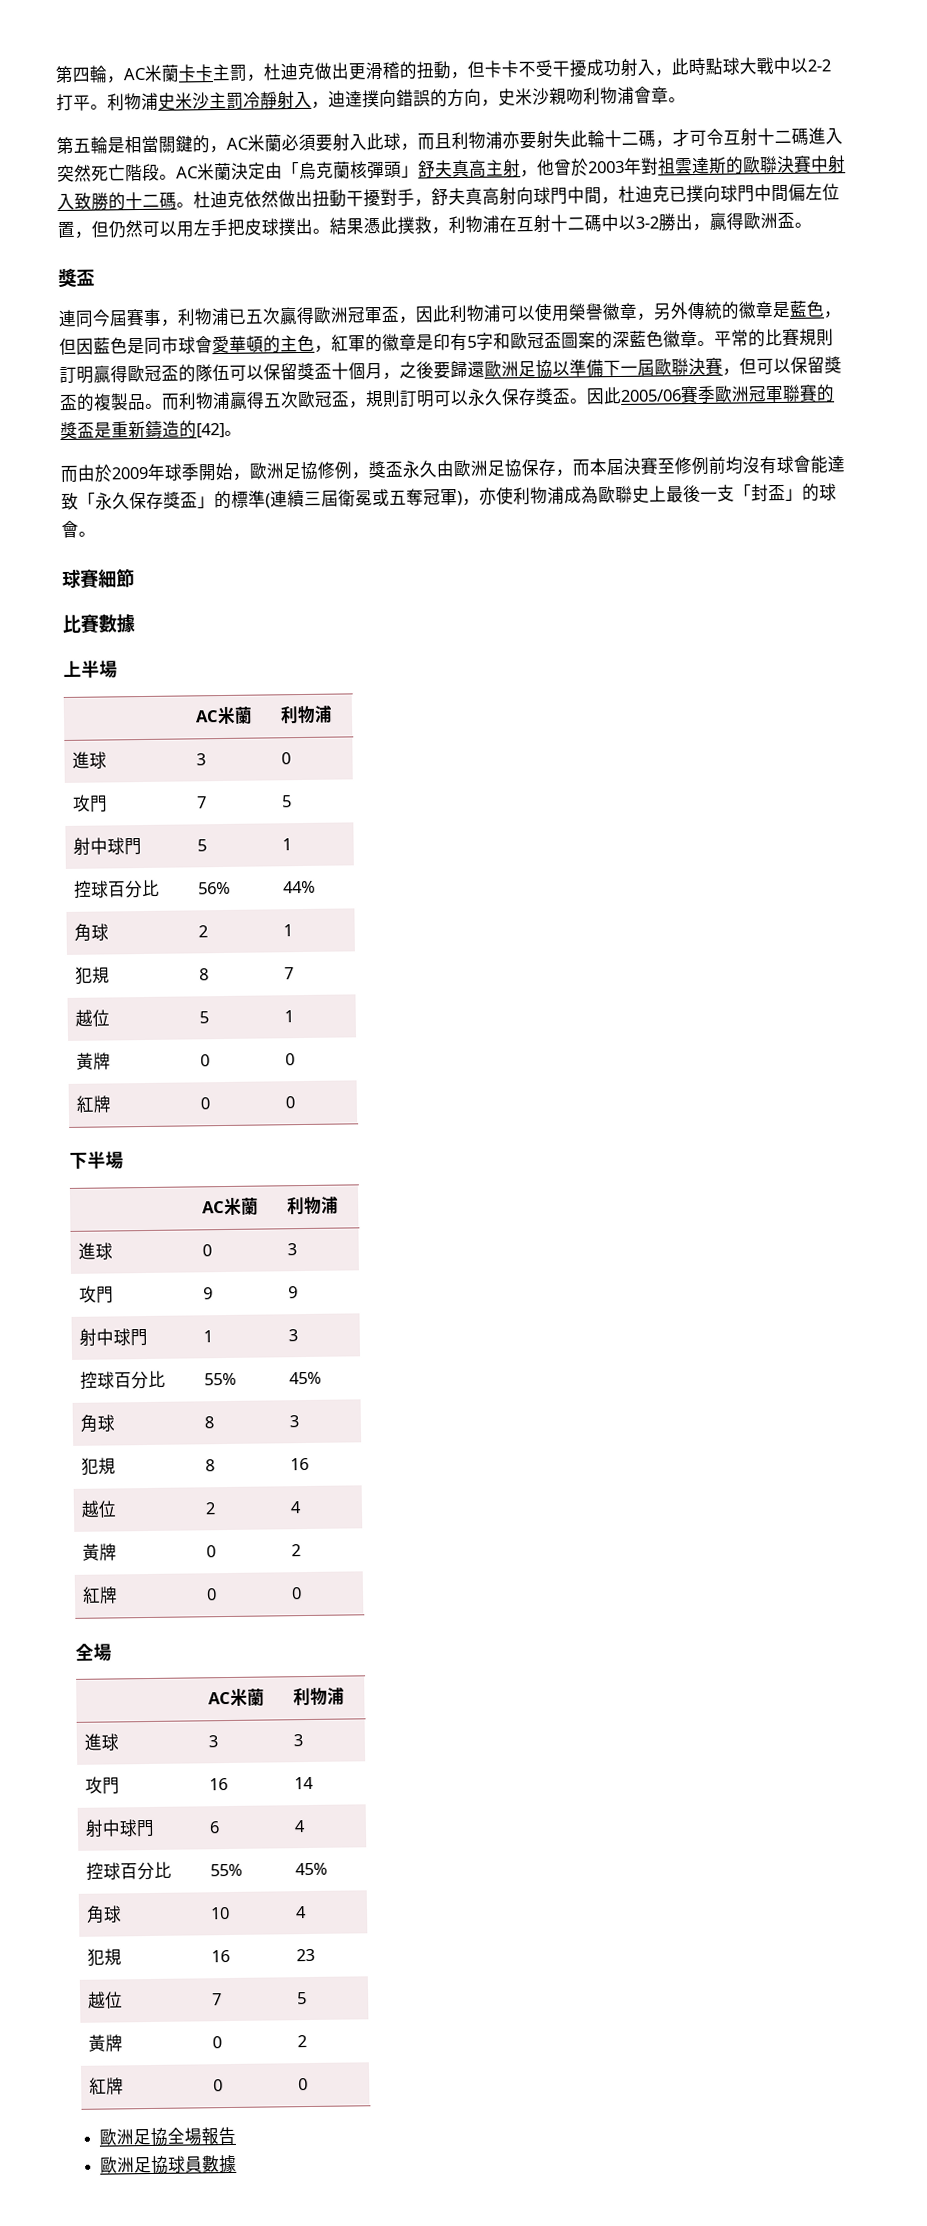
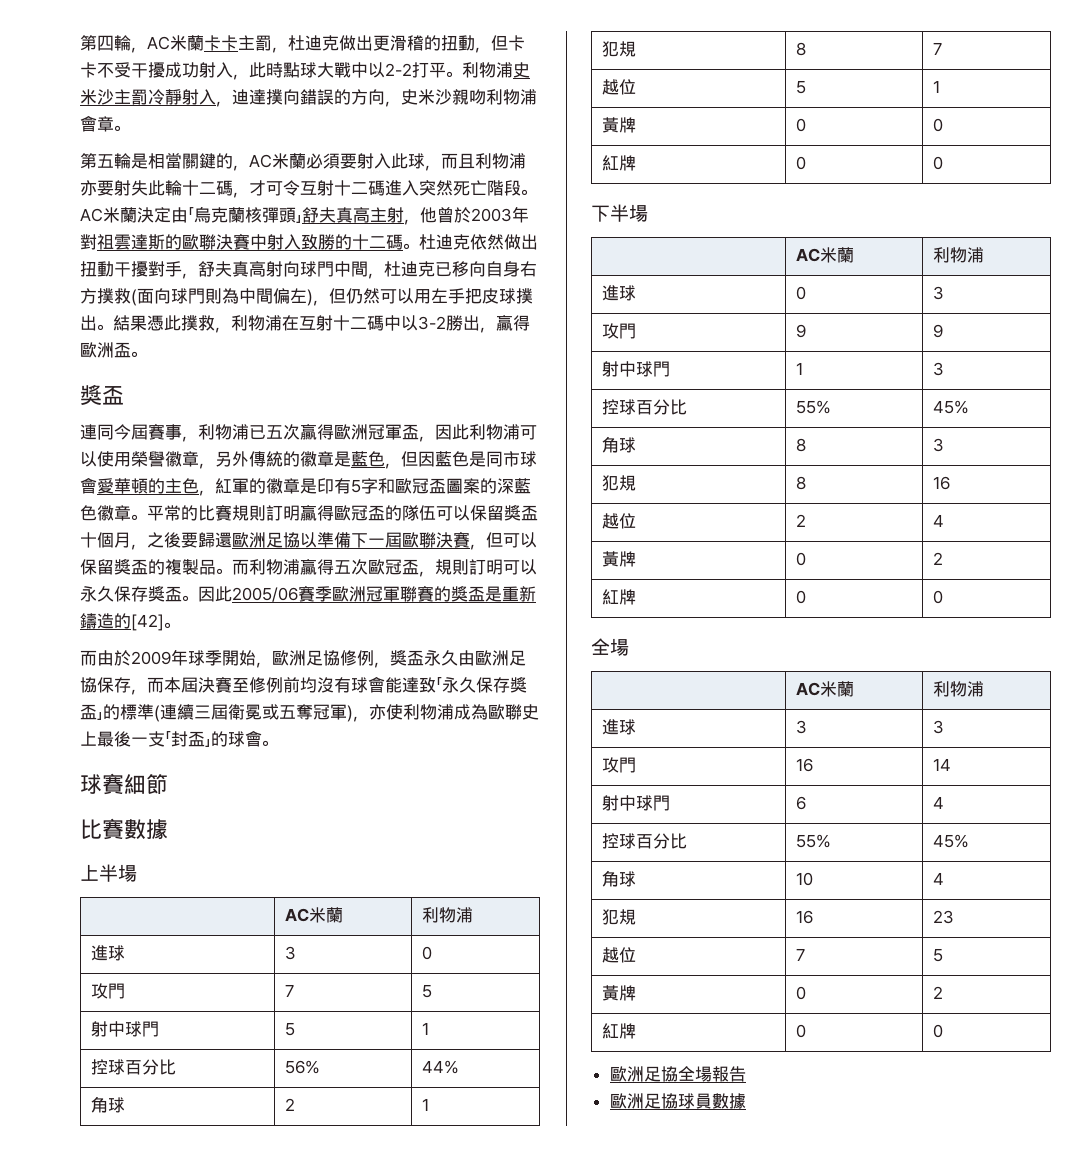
[686,184,755,204] 撲向球門 -> [452,261,537,277] [80,288,239,306] 移向自身右方撲救(面向球門則為
[822,183,840,201] [57,221,75,239] 位置 -> [307,289,313,306] )

